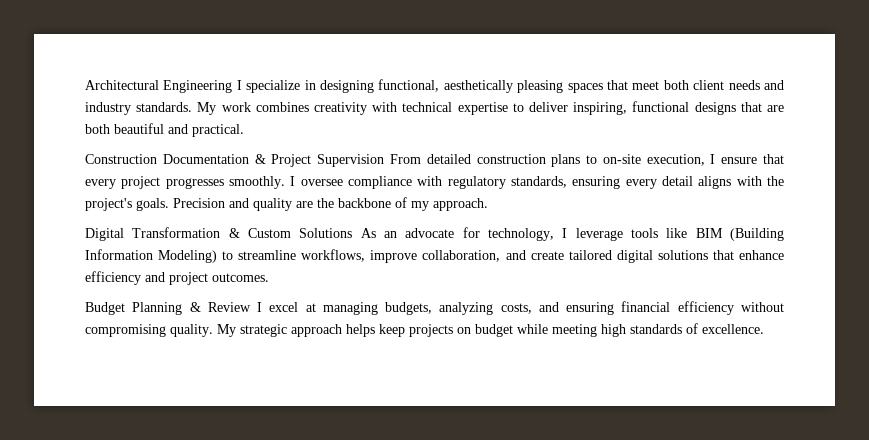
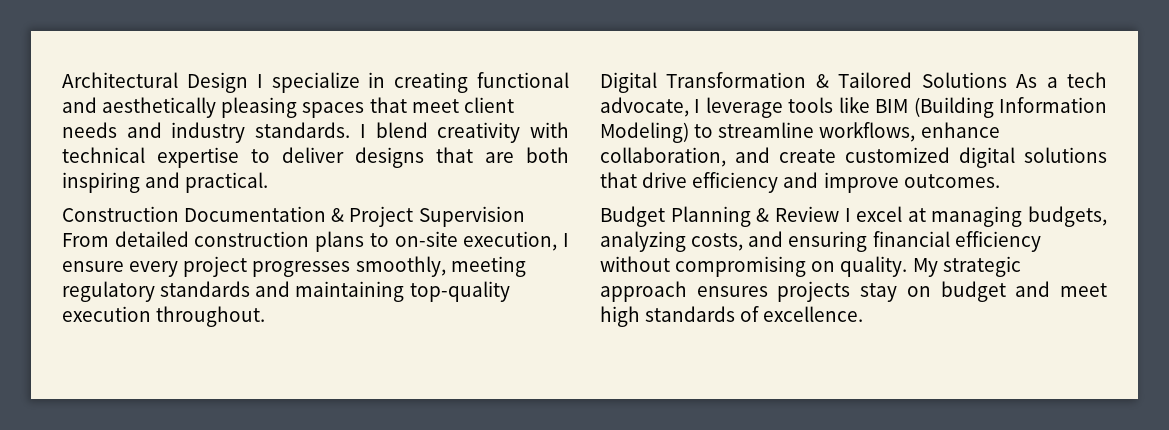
[163,80,233,93] Engineering -> [186,72,248,93] Design
[320,79,440,93] designing functional, -> [394,72,569,93] [62,97,97,113] creating functional and
[663,80,689,90] both -> (459, 106) none
[197,102,309,115] My work combines -> [359,122,428,138] I blend
[573,101,690,115] inspiring, functional -> (344, 155) none
[114,123,164,134] beautiful -> [62,172,140,193] inspiring
[763,154,785,164] that -> (124, 266) none
[229,176,785,189] [85,197,488,211] smoothly. I oversee compliance with regulatory standards, ensuring every detail aligns with the project's goals. Precision and quality are the backbone of my approach. -> [355,256,526,277] [62,281,510,302] [62,306,266,327] smoothly, meeting regulatory standards and maintaining top-quality execution throughout.
[248,228,291,238] Custom -> [838,72,913,88] Tailored
[384,227,554,241] an advocate for technology, -> [1046,72,1107,88] [600,97,689,117] a tech advocate,
[370,250,418,263] improve -> [920,122,1000,138] enhance
[568,250,612,260] tailored -> [845,147,950,163] customized
[739,250,785,260] enhance -> [642,172,688,188] drive
[169,272,208,285] project -> [823,172,899,193] improve
(166, 330) none -> [811,261,836,272] on
[346,324,597,337] helps keep projects on budget while meeting -> [696,281,1107,302] ensures projects stay on budget and meet

